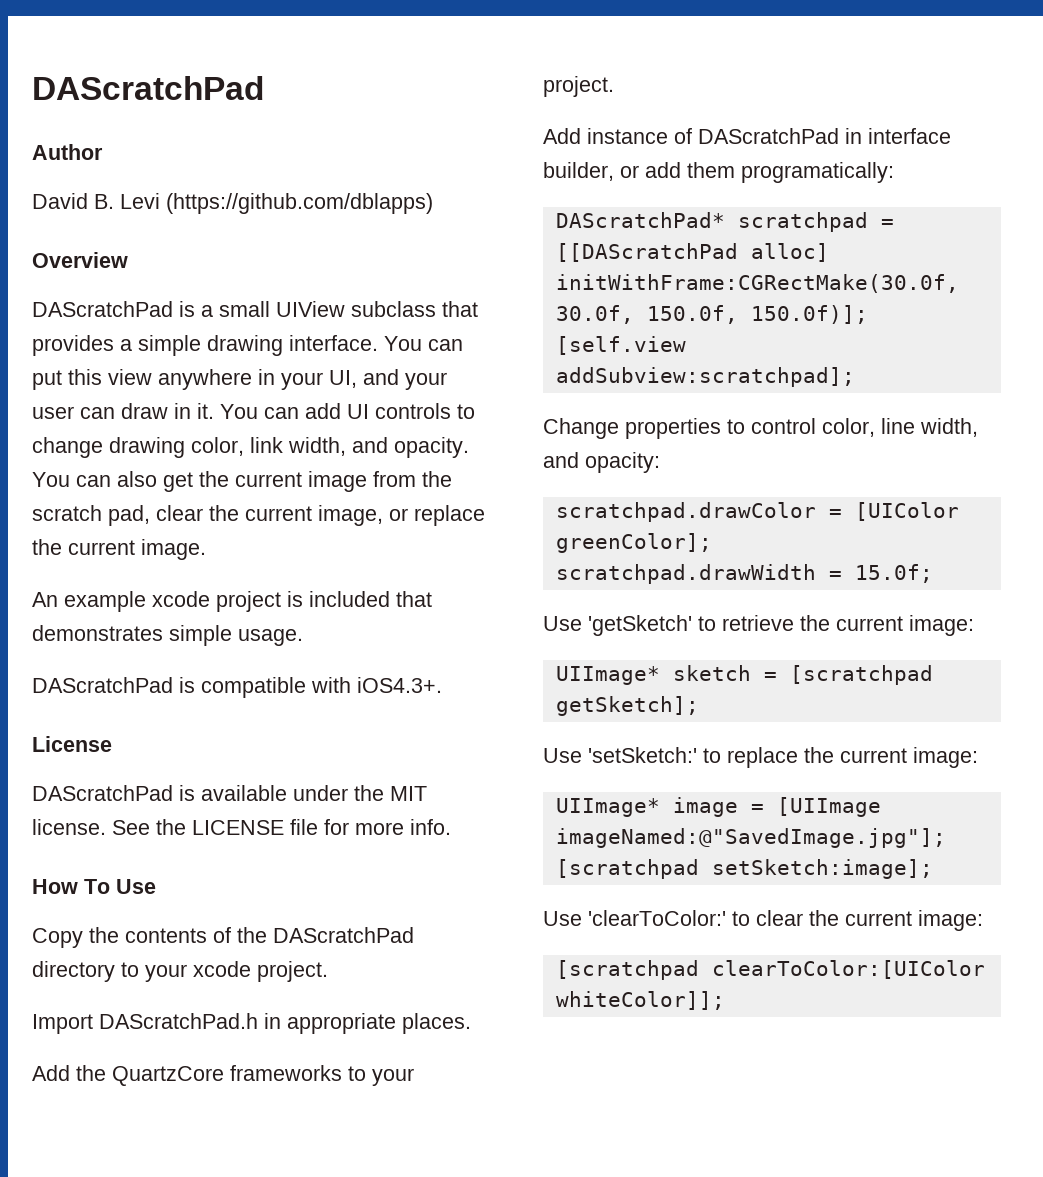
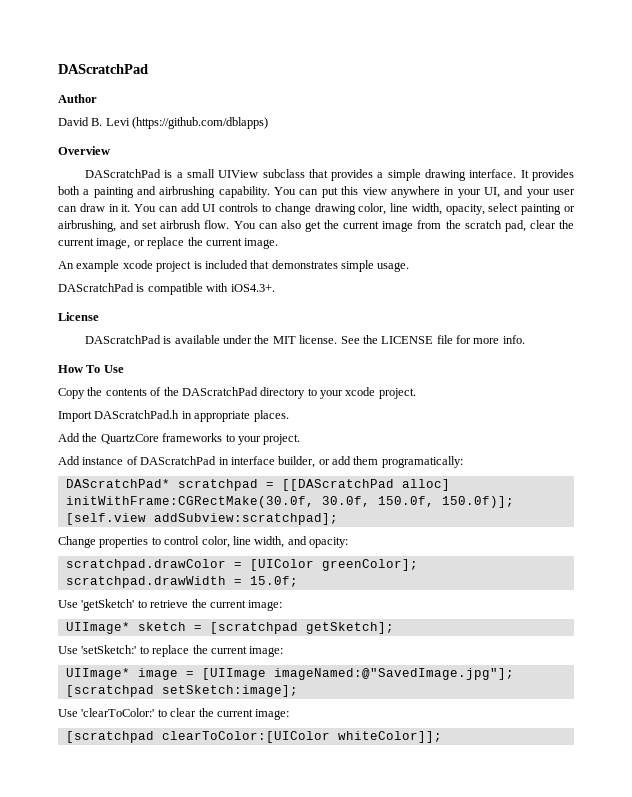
(378, 343) none -> [520,169,574,181] [58,186,270,198] It provides both a painting and airbrushing capability.
[250,437,469,458] link width, and opacity. -> [390,203,575,215] [58,220,230,232] line width, opacity, select painting or airbrushing, and set airbrush flow.

